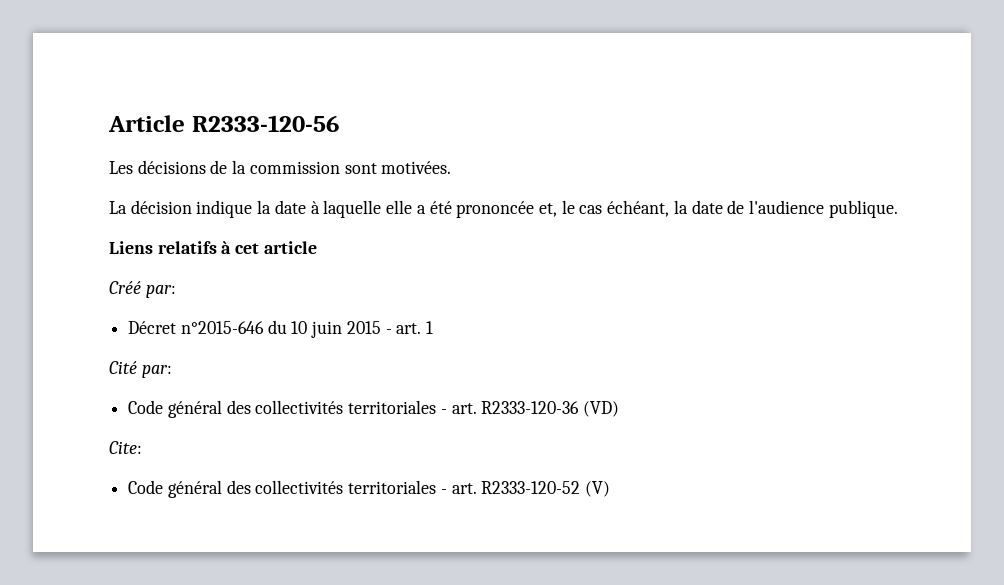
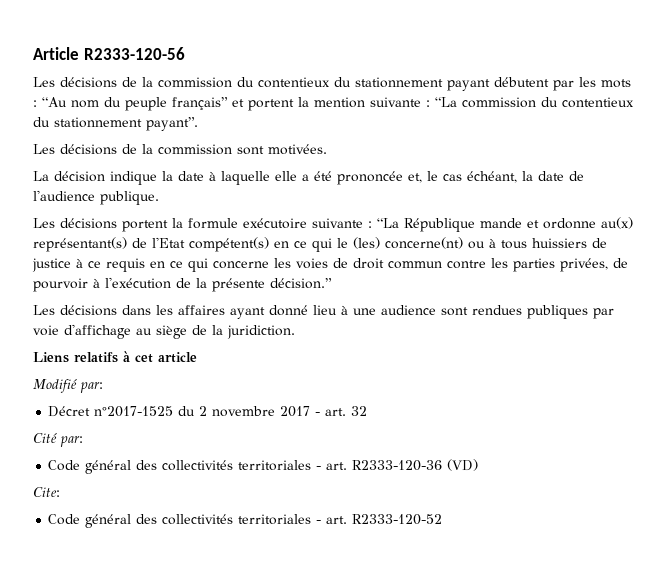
(339, 123) none -> [33,77,631,91] [33,97,634,111] [33,117,198,131] // Les décisions de la commission du contentieux du stationnement payant débutent par les mots : “Au nom du peuple français” et portent la mention suivante : “La commission du contentieux du stationnement payant”.
(898, 209) none -> [33,217,633,232] [33,237,607,252] [32,258,628,272] [33,277,332,292] [33,305,614,319] [33,324,295,339] // Les décisions portent la formule exécutoire suivante : “La République mande et ordonne au(x) représentant(s) de l'Etat compétent(s) en ce qui le (les) concerne(nt) ou à tous huissiers de justice à ce requis en ce qui concerne les voies de droit commun contre les parties privées, de pourvoir à l'exécution de la présente décision.” // Les décisions dans les affaires ayant donné lieu à une audience sont rendues publiques par voie d'affichage au siège de la juridiction.
[109,281,141,294] Créé -> [33,379,77,393] Modifié
[180,320,434,338] n°2015-646 du 10 juin 2015 - art. 1 -> [94,406,368,417] n°2017-1525 du 2 novembre 2017 - art. 32
[585,481,611,497] (V) -> (443, 519) none

